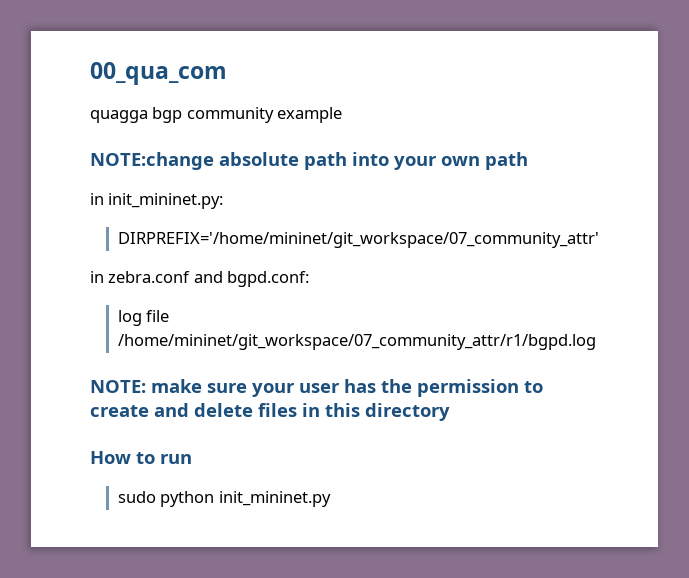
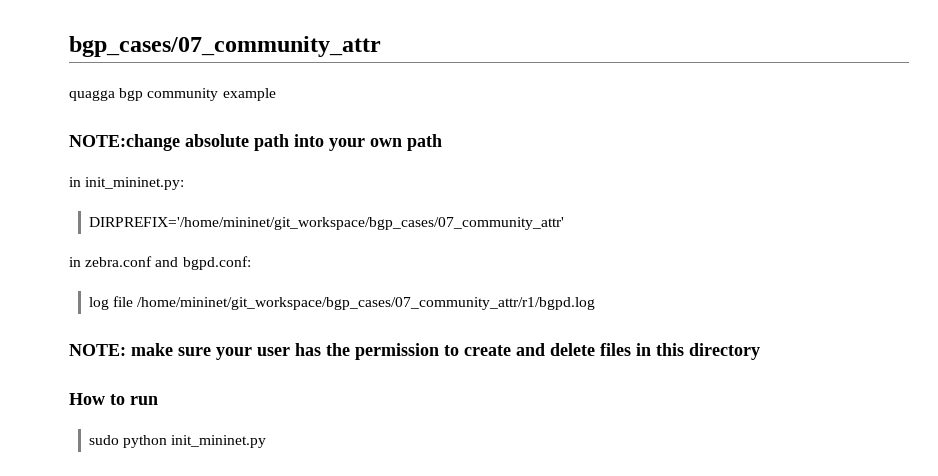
[90,62,227,85] 00_qua_com -> [69,36,381,57] bgp_cases/07_community_attr
[117,232,599,248] DIRPREFIX='/home/mininet/git_workspace/07_community_attr' -> [89,217,565,230] DIRPREFIX='/home/mininet/git_workspace/bgp_cases/07_community_attr'
[117,334,596,350] /home/mininet/git_workspace/07_community_attr/r1/bgpd.log -> [137,297,596,310] /home/mininet/git_workspace/bgp_cases/07_community_attr/r1/bgpd.log

